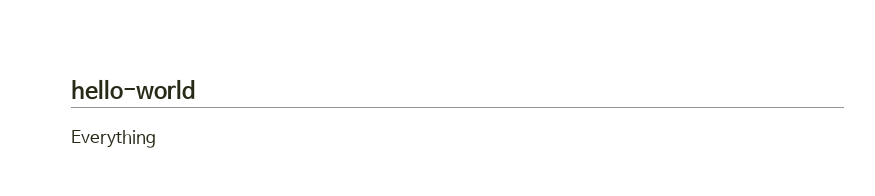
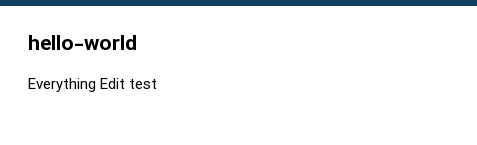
(156, 139) none -> [100,78,158,89] Edit test

